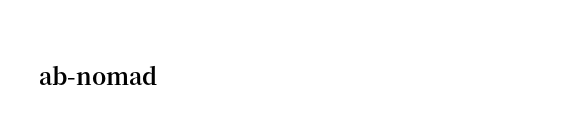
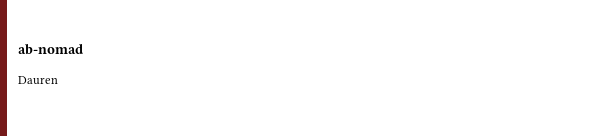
(157, 75) none -> [18,76,58,85] // Dauren

